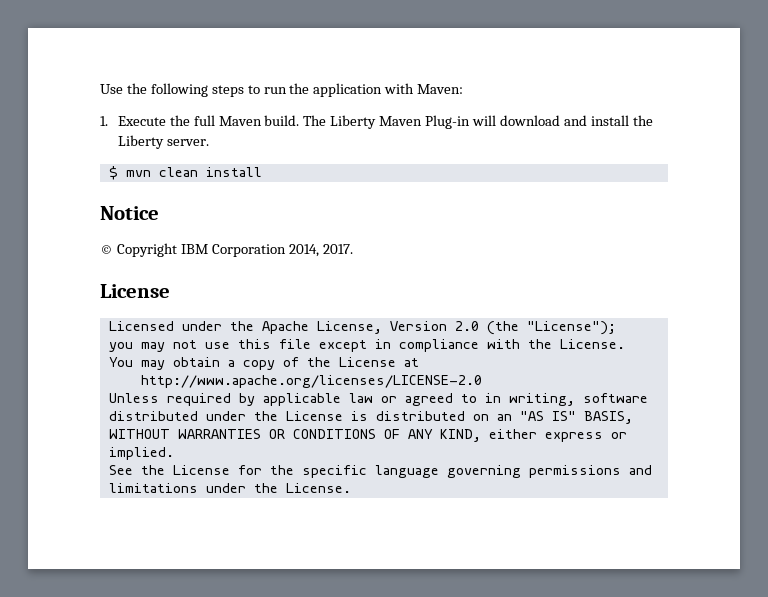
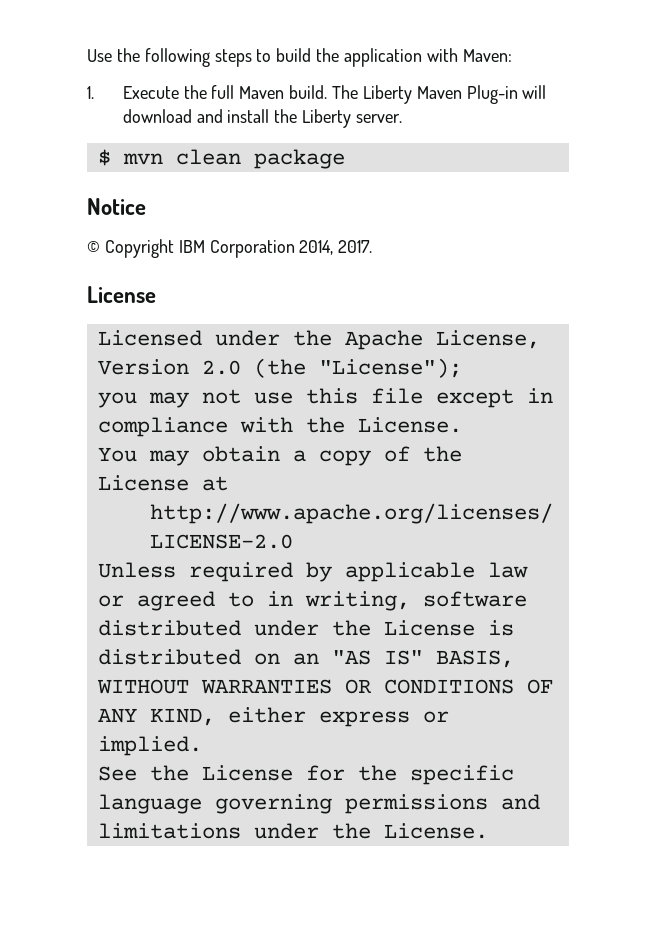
[263,87,287,94] run -> [276,48,312,62] build
[205,167,262,177] install -> [253,149,345,169] package

